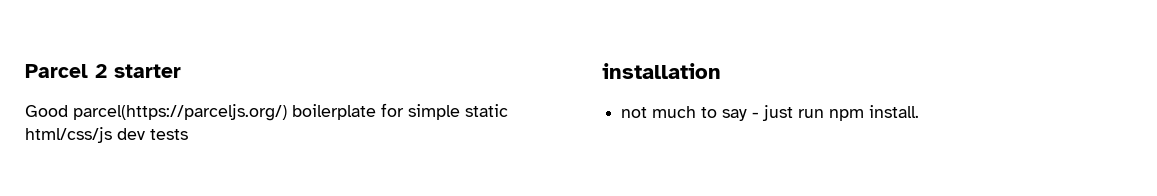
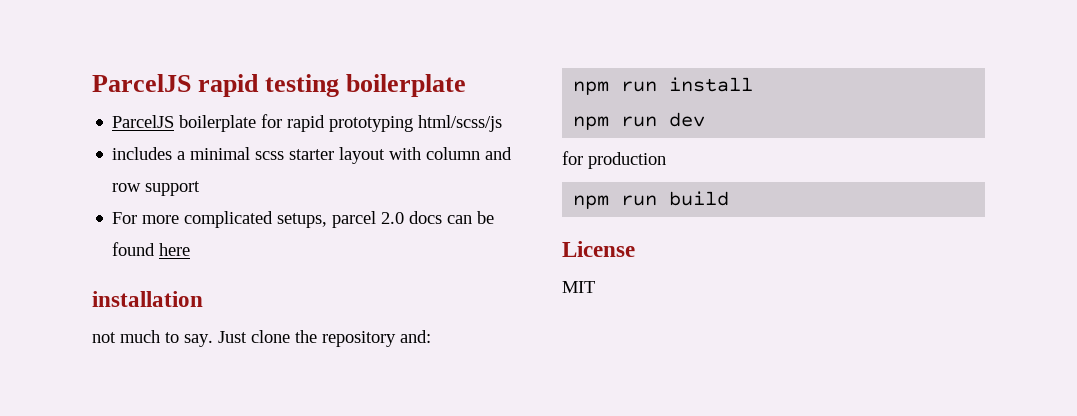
[25,64,181,78] [25,103,508,121] [25,127,188,143] [602,63,721,79] [621,105,920,121] Parcel 2 starter // Good parcel(https://parceljs.org/) boilerplate for simple static html/css/js dev tests // installation // not much to say - just run npm install. -> [92,74,467,97] [112,114,503,132] [112,147,513,164] [112,181,201,196] [112,211,495,228] [112,242,191,256] [92,291,203,307] [92,330,431,347] [573,77,754,95] [573,112,706,130] [562,151,666,169] [573,191,730,209] [562,241,635,257] [562,281,595,293] ParcelJS rapid testing boilerplate // ParcelJS boilerplate for rapid prototyping html/scss/js // includes a minimal scss starter layout with column and row support // For more complicated setups, parcel 2.0 docs can be found here // installation // not much to say. Just clone the repository and: // npm run install // npm run dev // for production // npm run build // License // MIT

